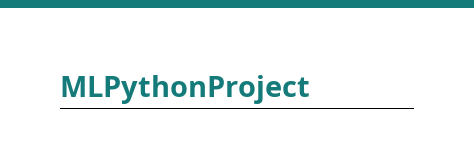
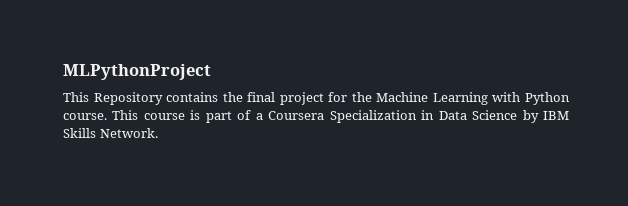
(310, 89) none -> [63,92,570,105] [63,110,569,123] [63,128,158,138] // This Repository contains the final project for the Machine Learning with Python course. This course is part of a Coursera Specialization in Data Science by IBM Skills Network.

